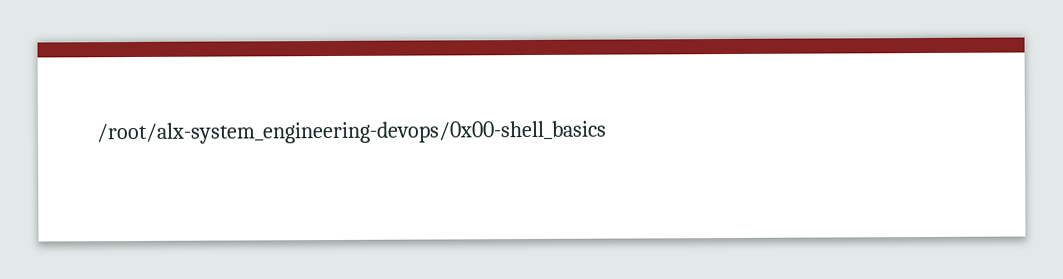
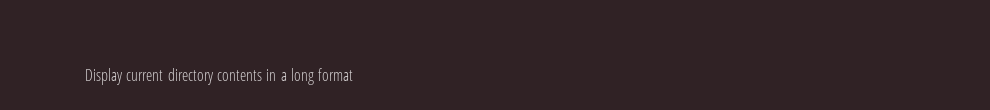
[96,120,607,145] /root/alx-system_engineering-devops/0x00-shell_basics -> [85,68,354,85] Display current directory contents in a long format

